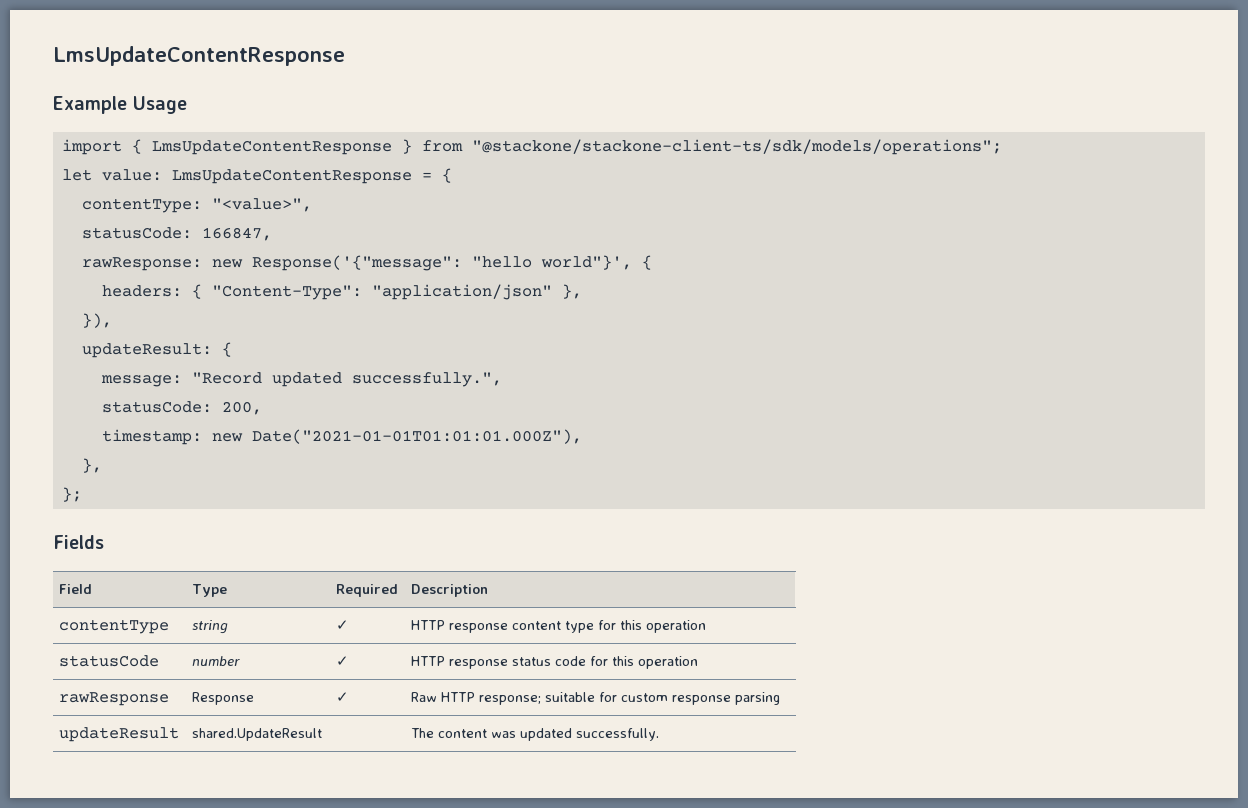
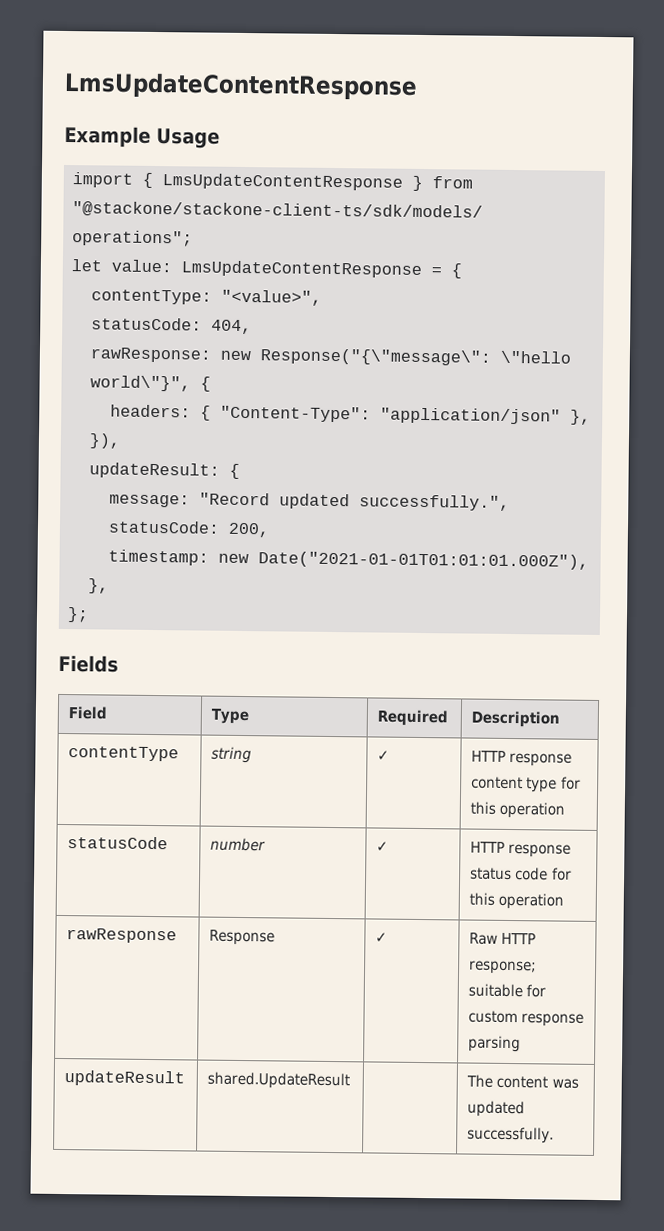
[201,227,272,241] 166847, -> [211,319,252,335] 404,
[251,255,632,271] Response('{"message": "hello world"}', -> [260,348,571,366] [90,375,191,392] Response("{\"message\": \"hello world\"}",

